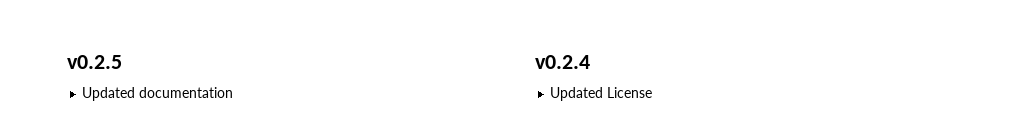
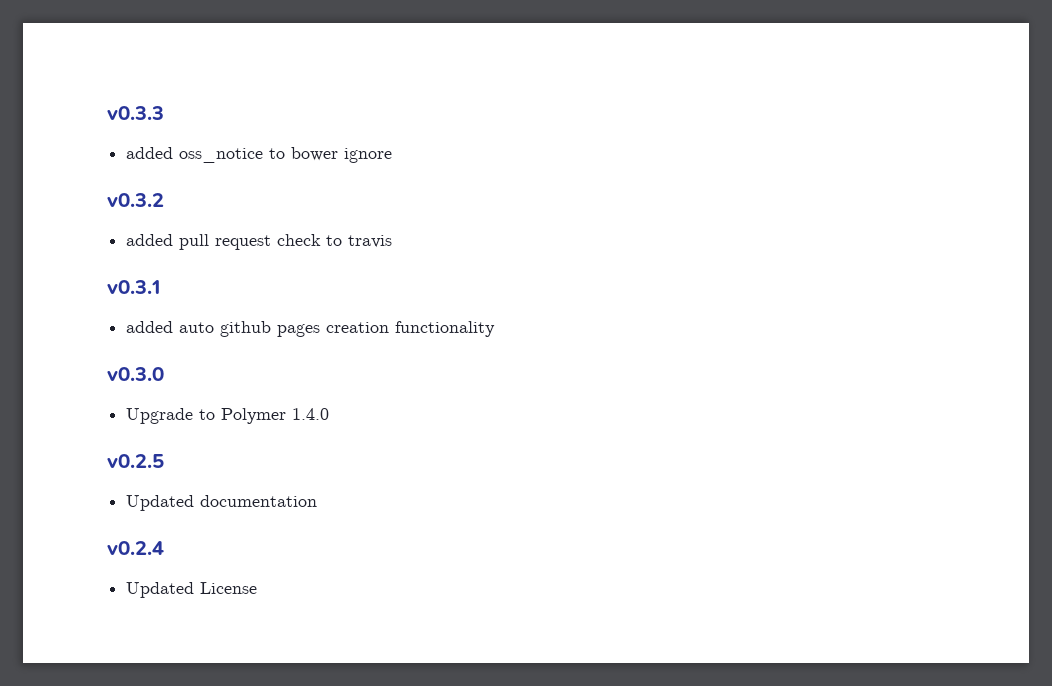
(67, 62) none -> [107,106,164,120] [126,147,393,163] [107,193,164,207] [126,234,393,250] [107,280,160,294] [126,321,496,337] [107,367,164,381] [126,408,330,424] v0.3.3 // added oss_notice to bower ignore // v0.3.2 // added pull request check to travis // v0.3.1 // added auto github pages creation functionality // v0.3.0 // Upgrade to Polymer 1.4.0 //

